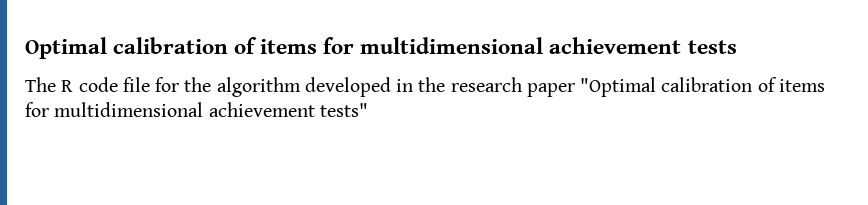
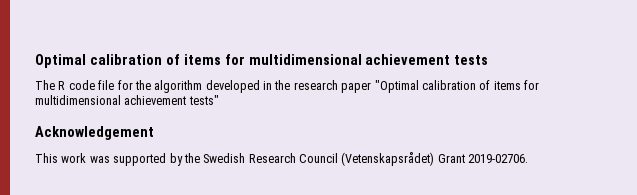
(368, 110) none -> [35,126,154,140] [35,152,529,166] // Acknowledgement // This work was supported by the Swedish Research Council (Vetenskapsrådet) Grant 2019-02706.

